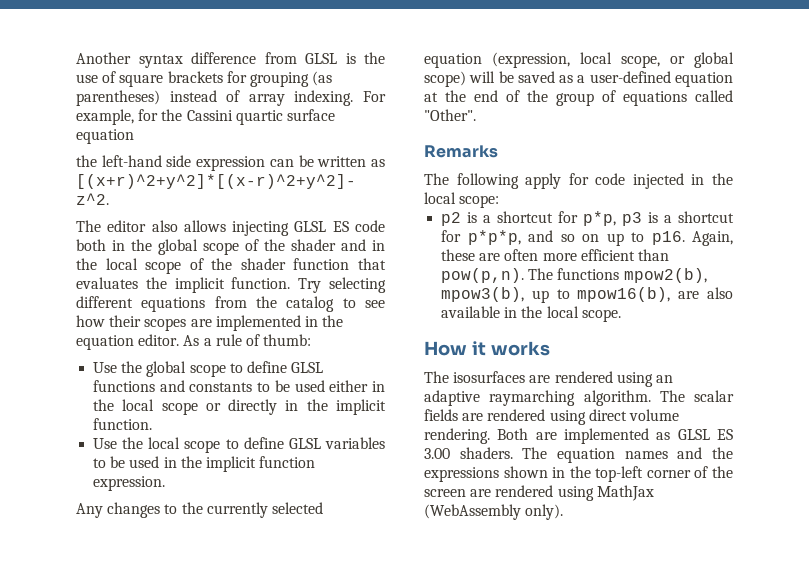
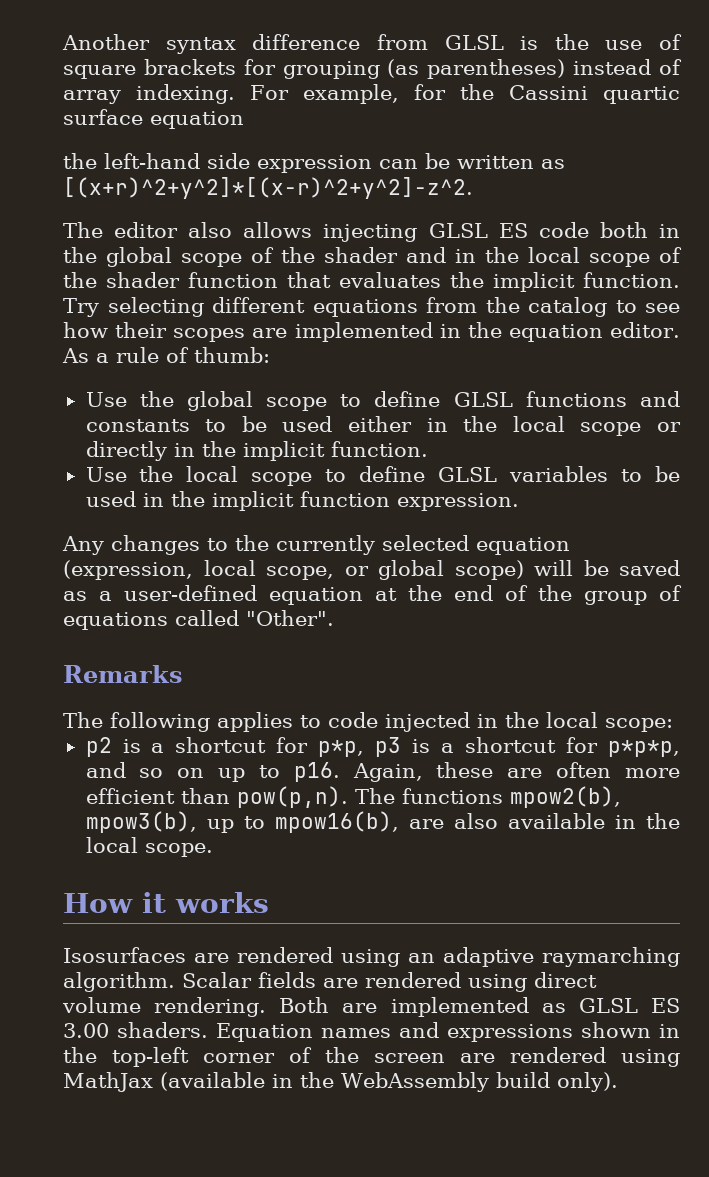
[525,173,589,189] apply for -> [217,712,321,732] applies to
[424,371,526,383] The isosurfaces -> [63,947,186,963] Isosurfaces
[659,390,734,402] The scalar -> [182,972,252,988] Scalar
[522,447,615,463] The equation -> [216,1023,313,1042] Equation
[712,447,733,459] the -> (439, 1030) none
[424,504,521,520] (WebAssembly -> [160,1072,550,1092] (available in the WebAssembly build

